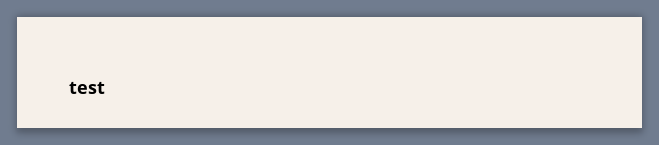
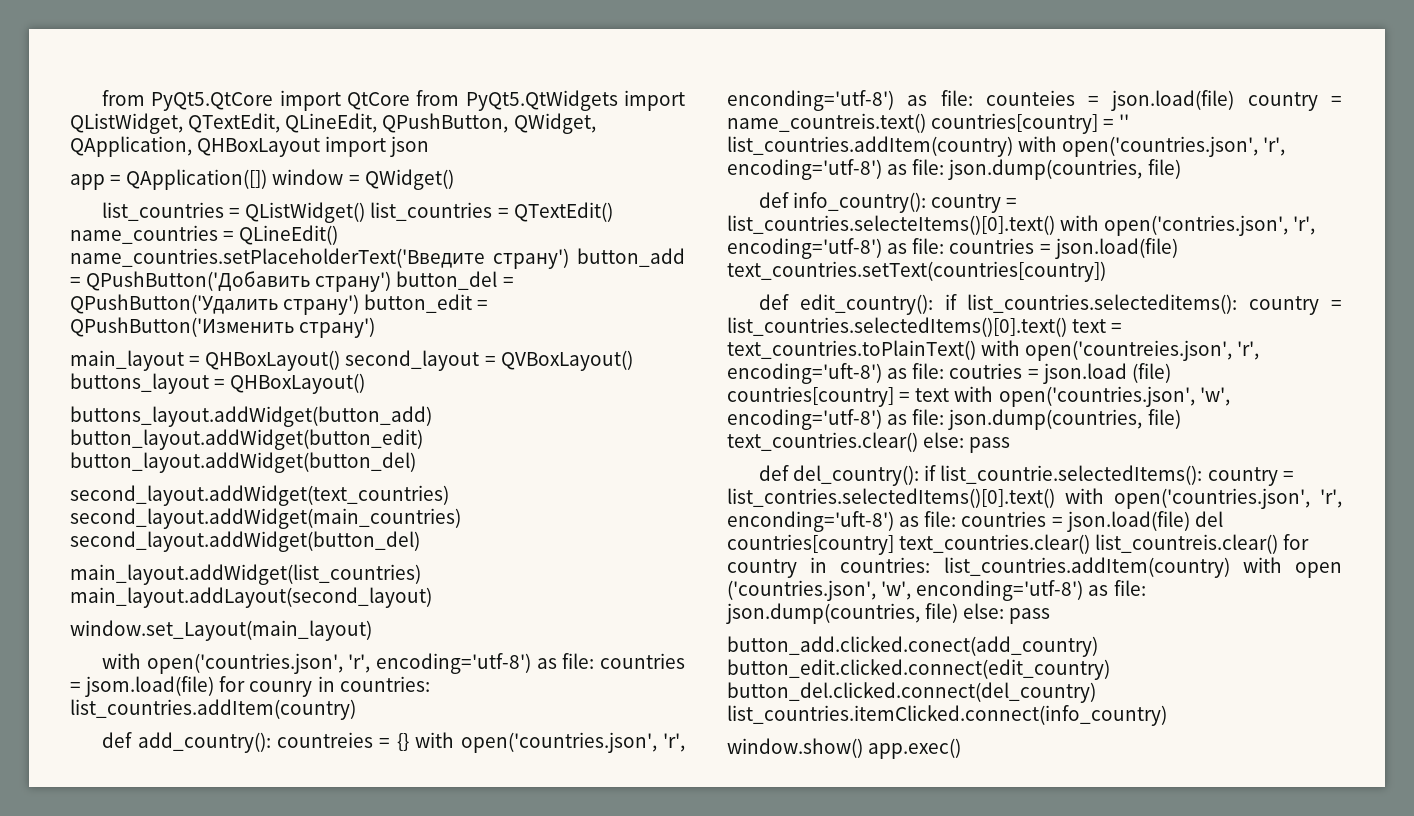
[69,81,105,94] test -> [102,90,685,111] [70,113,596,134] [70,136,430,157] [70,169,454,190] [102,202,613,223] [70,225,339,245] [70,248,685,269] [70,271,514,292] [70,294,489,315] [70,317,376,338] [70,350,633,371] [70,373,366,394] [70,406,432,427] [70,429,423,450] [70,452,416,473] [70,485,449,506] [70,508,461,529] [70,531,420,552] [70,564,421,585] [70,587,432,608] [70,620,372,641] [102,653,685,674] [70,676,430,697] [70,699,356,720] [102,732,685,753] [727,90,1342,111] [727,113,1130,134] [727,136,1286,157] [727,159,1181,180] [759,192,1018,213] [727,215,1316,236] [727,238,1178,259] [727,261,1106,282] [759,294,1342,315] [727,317,1123,337] [727,340,1260,361] [727,363,1171,384] [727,386,1230,407] [727,409,1181,430] [727,432,1011,453] [759,465,1294,486] [727,488,1342,509] [727,511,1223,532] [727,534,1310,555] [727,557,1342,578] [727,580,1146,601] [726,603,1051,624] [727,636,1098,657] [727,659,1110,680] [727,682,1096,703] [727,705,1167,726] [727,738,962,759] from PyQt5.QtCore import QtCore from PyQt5.QtWidgets import QListWidget, QTextEdit, QLineEdit, QPushButton, QWidget, QApplication, QHBoxLayout import json // app = QApplication([]) window = QWidget() // list_countries = QListWidget() list_countries = QTextEdit() name_countries = QLineEdit() name_countries.setPlaceholderText('Введите страну') button_add = QPushButton('Добавить страну') button_del = QPushButton('Удалить страну') button_edit = QPushButton('Изменить страну') // main_layout = QHBoxLayout() second_layout = QVBoxLayout() buttons_layout = QHBoxLayout() // buttons_layout.addWidget(button_add) button_layout.addWidget(button_edit) button_layout.addWidget(button_del) // second_layout.addWidget(text_countries) second_layout.addWidget(main_countries) second_layout.addWidget(button_del) // main_layout.addWidget(list_countries) main_layout.addLayout(second_layout) // window.set_Layout(main_layout) // with open('countries.json', 'r', encoding='utf-8') as file: countries = jsom.load(file) for counry in countries: list_countries.addItem(country) // def add_country(): countreies = {} with open('countries.json', 'r', enconding='utf-8') as file: counteies = json.load(file) country = name_countreis.text() countries[country] = '' list_countries.addItem(country) with open('countries.json', 'r', encoding='utf-8') as file: json.dump(countries, file) // def info_country(): country = list_countries.selecteItems()[0].text() with open('contries.json', 'r', encoding='utf-8') as file: countries = json.load(file) text_countries.setText(countries[country]) // def edit_country(): if list_countries.selecteditems(): country = list_countries.selectedItems()[0].text() text = text_countries.toPlainText() with open('countreies.json', 'r', encoding='uft-8') as file: coutries = json.load (file) countries[country] = text with open('countries.json', 'w', encoding='utf-8') as file: json.dump(countries, file) text_countries.clear() else: pass // def del_country(): if list_countrie.selectedItems(): country = list_contries.selectedItems()[0].text() with open('countries.json', 'r', enconding='uft-8') as file: countries = json.load(file) del countries[country] text_countries.clear() list_countreis.clear() for country in countries: list_countries.addItem(country) with open ('countries.json', 'w', enconding='utf-8') as file: json.dump(countries, file) else: pass // button_add.clicked.conect(add_country) button_edit.clicked.connect(edit_country) button_del.clicked.connect(del_country) list_countries.itemClicked.connect(info_country) // window.show() app.exec()

